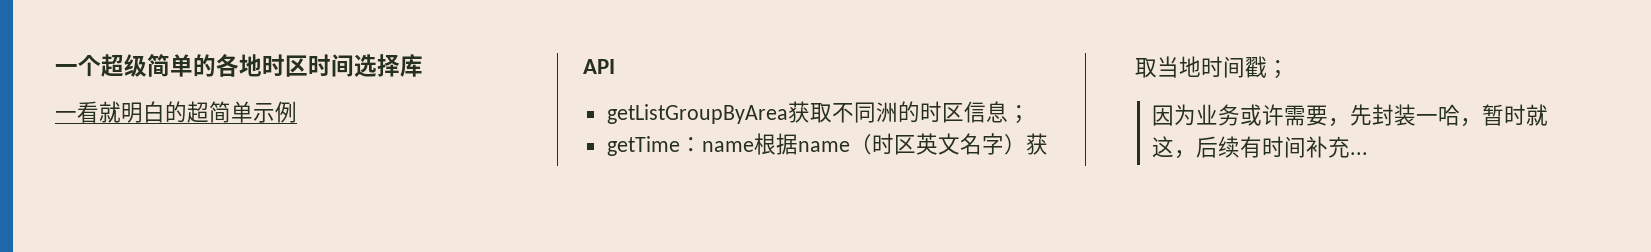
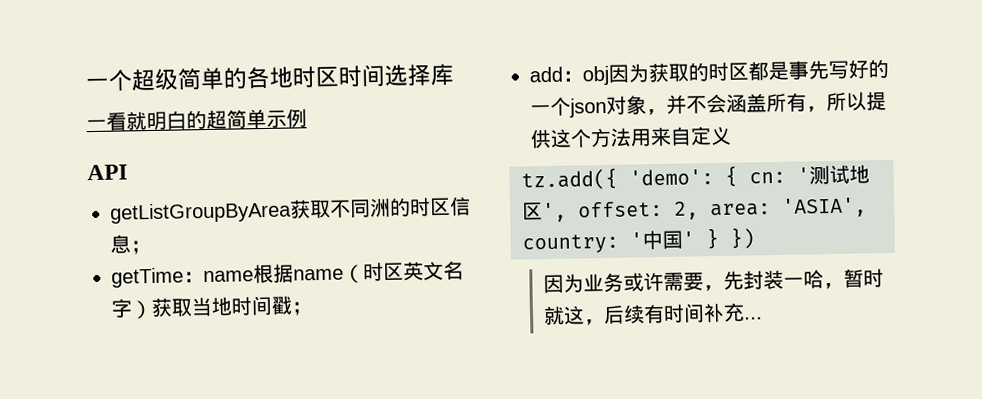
(1289, 69) none -> [529,58,889,86] [530,91,887,118] [530,126,732,149] [521,164,870,191] [522,197,867,223] [522,227,755,255] // add：obj因为获取的时区都是事先写好的一个json对象，并不会涵盖所有，所以提供这个方法用来自定义 // tz.add({ 'demo': { cn: '测试地区', offset: 2, area: 'ASIA', country: '中国' } })

